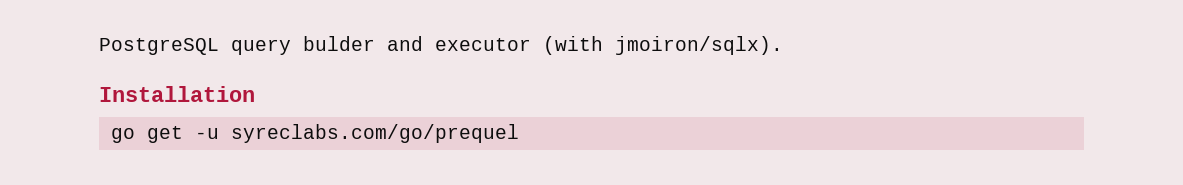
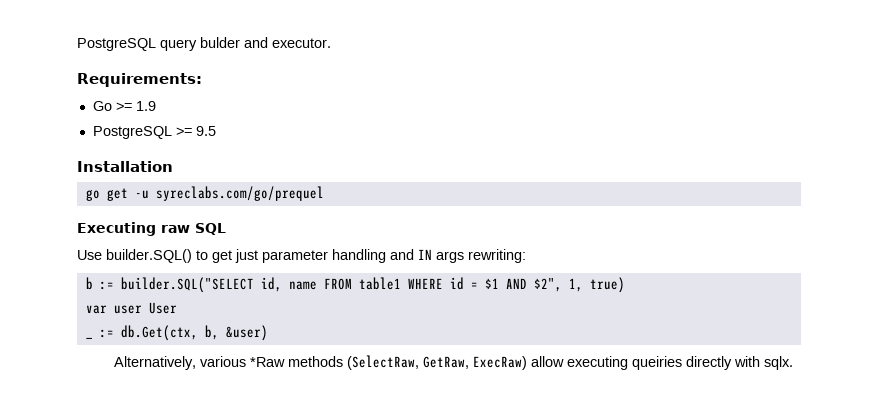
[435,36,783,55] executor (with jmoiron/sqlx). -> [272,38,331,48] [77,73,202,87] [92,101,156,111] [92,126,216,139] executor. // Requirements: // Go >= 1.9 // PostgreSQL >= 9.5
(519, 133) none -> [77,222,226,236] [77,249,526,263] [85,277,625,293] [85,302,177,314] [85,325,268,341] [113,355,793,370] // Executing raw SQL // Use builder.SQL() to get just parameter handling and IN args rewriting: // b := builder.SQL("SELECT id, name FROM table1 WHERE id = $1 AND $2", 1, true) // var user User // _ := db.Get(ctx, b, &user) // Alternatively, various *Raw methods (SelectRaw, GetRaw, ExecRaw) allow executing queiries directly with sqlx.

